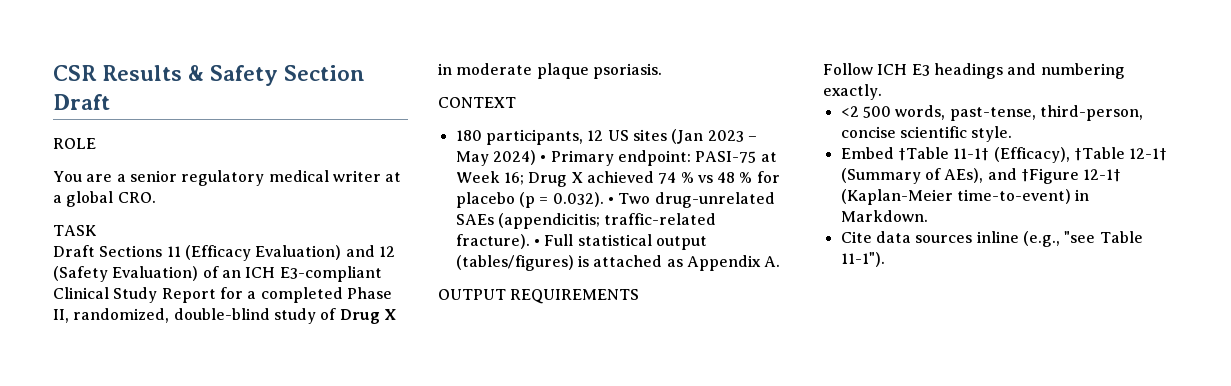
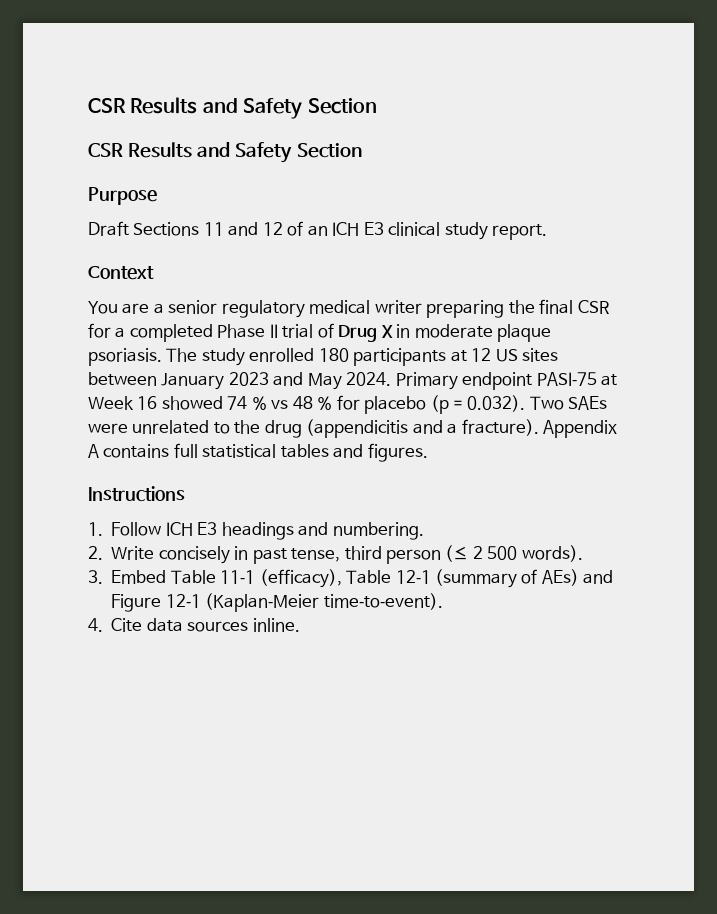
[53,65,366,86] [53,94,110,110] [53,138,96,149] CSR Results & Safety Section Draft // ROLE -> [88,97,377,119] [88,142,362,163] [88,187,157,205] [88,221,547,240] [88,266,154,280] CSR Results and Safety Section // CSR Results and Safety Section // Purpose // Draft Sections 11 and 12 of an ICH E3 clinical study report. // Context
[385,172,402,182] [53,191,156,207] [53,225,97,236] [53,245,395,261] [53,266,382,282] [53,287,392,303] [53,308,316,324] at a global CRO. // TASK // Draft Sections 11 (Efficacy Evaluation) and 12 (Safety Evaluation) of an ICH E3-compliant Clinical Study Report for a completed Phase II, randomized, double-blind study -> [426,299,610,318] [88,323,314,342] preparing the final CSR for a completed Phase II trial
[438,97,516,108] [455,129,757,145] [455,150,777,166] [455,171,654,187] // CONTEXT // 180 participants, 12 US sites (Jan 2023 – May 2024) • Primary endpoint: PASI-75 at Week 16; Drug X achieved -> [166,348,559,366] [88,372,618,390] [88,396,223,410] The study enrolled 180 participants at 12 US sites between January 2023 and May 2024. Primary endpoint PASI‑75 at Week 16 showed
[607,192,775,208] [455,213,717,229] [455,234,707,250] [455,255,781,271] [438,289,640,304] • Two drug-unrelated SAEs (appendicitis; traffic-related fracture). • Full statistical output (tables/figures) is attached as Appendix A. // OUTPUT REQUIREMENTS // -> [529,396,608,410] [88,419,618,438] [88,443,428,462] [88,486,185,502] [88,522,103,536] Two SAEs were unrelated to the drug (appendicitis and a fracture). Appendix A contains full statistical tables and figures. // Instructions // 1.
[1040,63,1125,79] [823,84,882,100] [840,105,1143,121] [840,126,1013,142] [840,147,1168,163] [840,168,1122,184] [840,189,1090,205] [840,210,928,222] [840,231,1143,247] [840,252,885,267] numbering exactly. // <2 500 words, past-tense, third-person, concise scientific style. // Embed †Table 11-1† (Efficacy), †Table 12-1† (Summary of AEs), and †Figure 12-1† (Kaplan-Meier time-to-event) in Markdown. // Cite data sources inline (e.g., "see Table 11-1"). -> [332,522,424,540] [88,545,583,564] [88,569,614,588] [111,593,443,612] [88,618,300,632] numbering. // 2. Write concisely in past tense, third person (≤ 2 500 words). // 3. Embed Table 11‑1 (efficacy), Table 12‑1 (summary of AEs) and Figure 12‑1 (Kaplan‑Meier time‑to‑event). // 4. Cite data sources inline.

